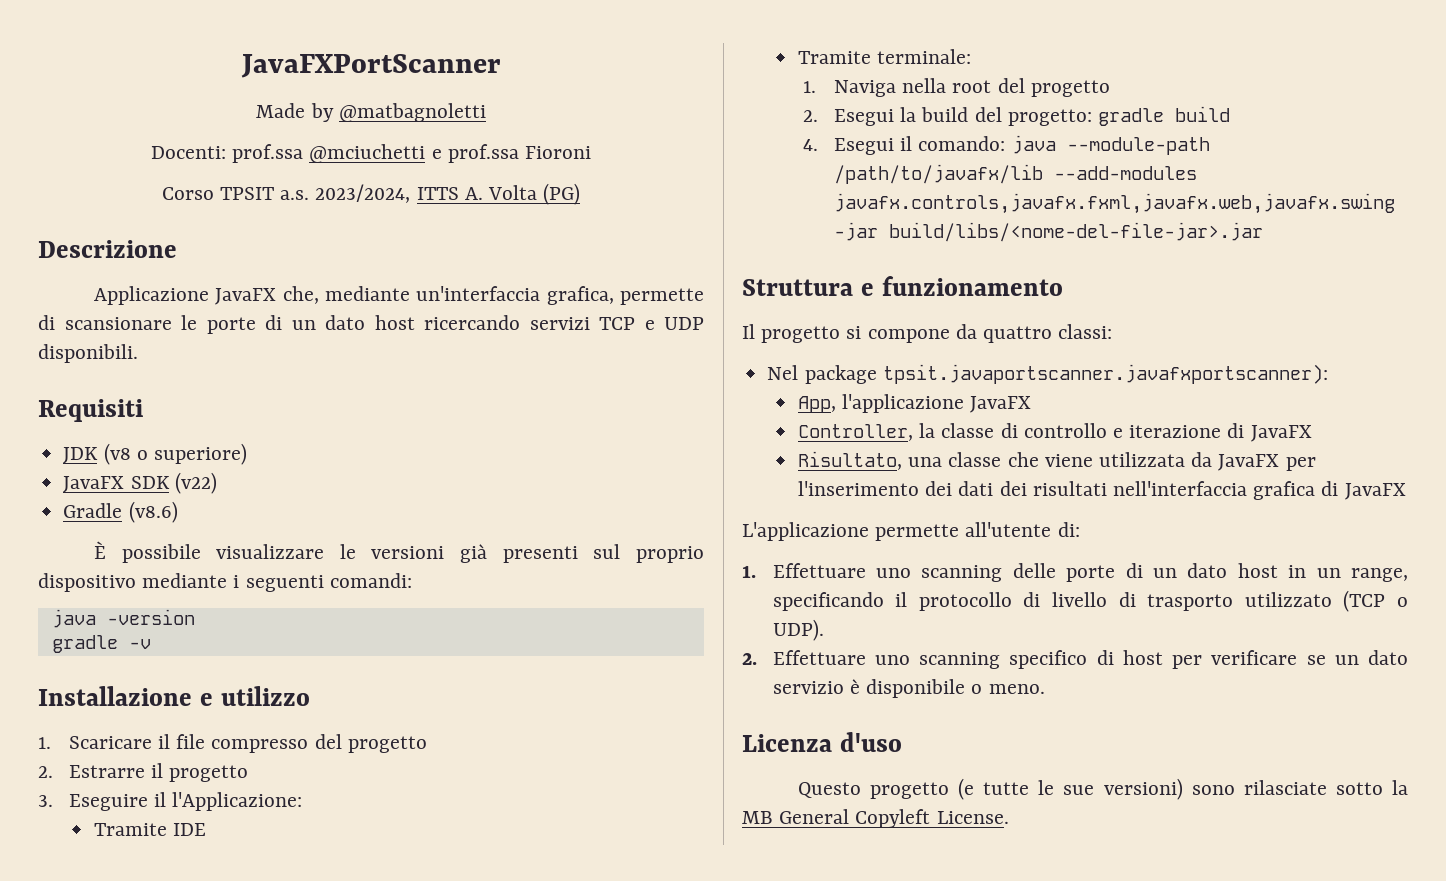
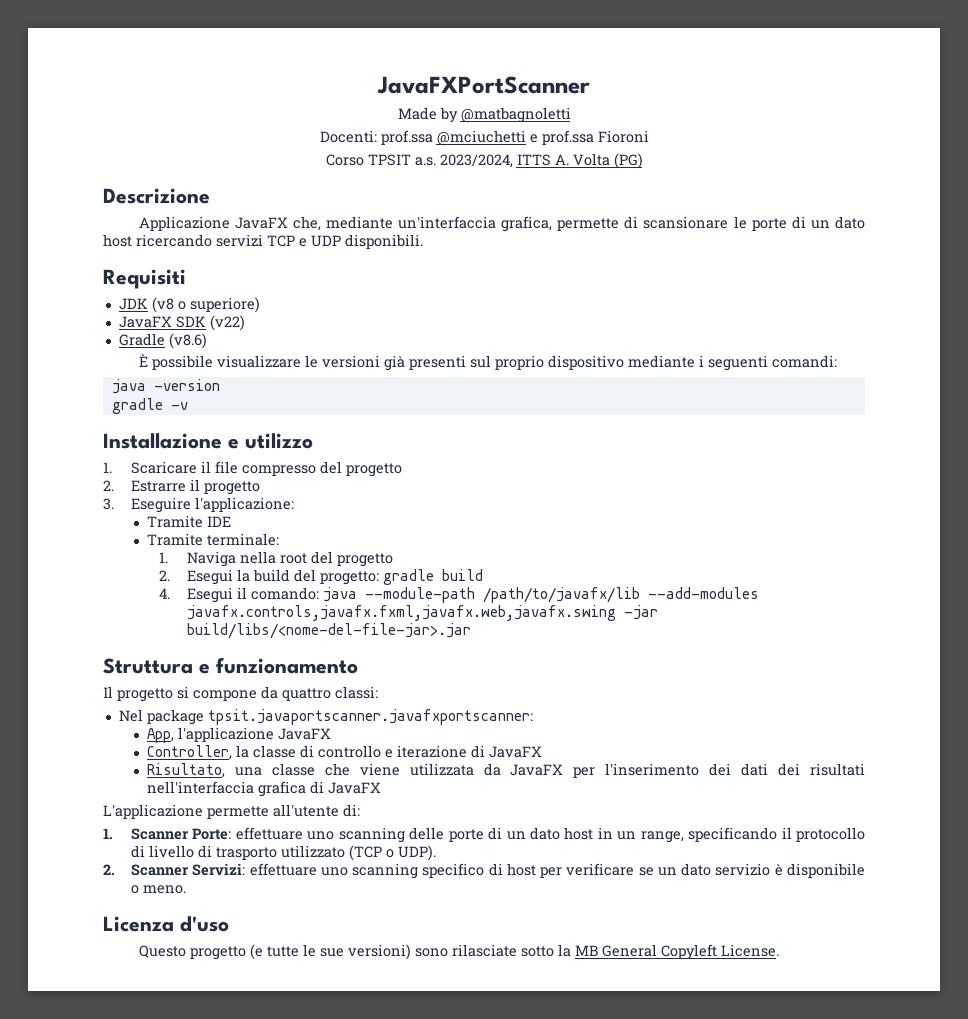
[153,792,303,811] il l'Applicazione: -> [195,497,295,512] l'applicazione:
[882,364,1328,384] tpsit.javaportscanner.javafxportscanner): -> [207,709,533,725] tpsit.javaportscanner.javafxportscanner:
[772,563,866,578] Effettuare -> [131,827,303,840] Scanner Porte: effettuare
[772,650,866,665] Effettuare -> [131,863,317,876] Scanner Servizi: effettuare

